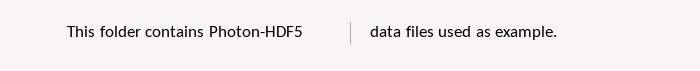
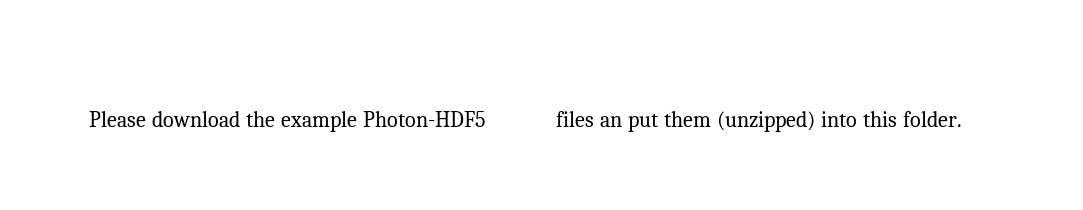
[67,26,558,40] This folder contains Photon-HDF5 data files used as example. -> [89,111,962,132] Please download the example Photon-HDF5 files an put them (unzipped) into this folder.

